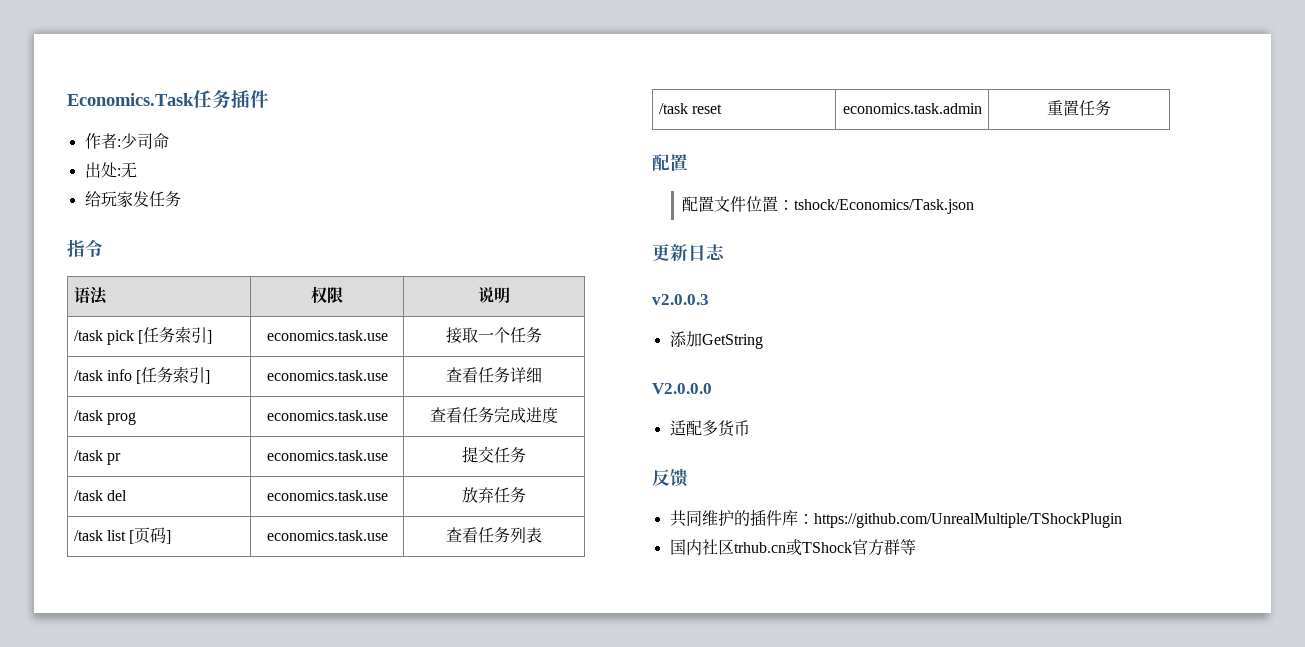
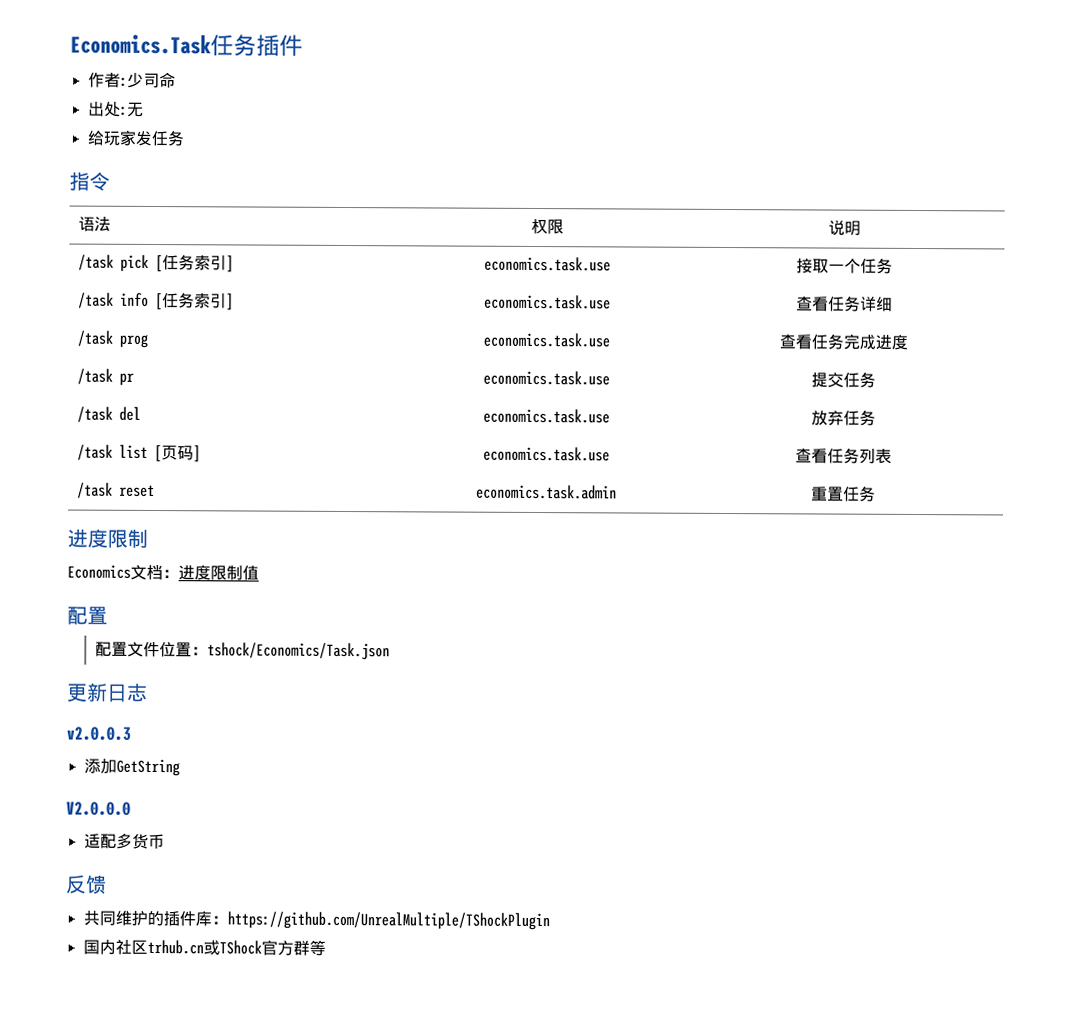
(1111, 108) none -> [67,528,148,548] [67,564,259,581] // 进度限制 // Economics文档：进度限制值

